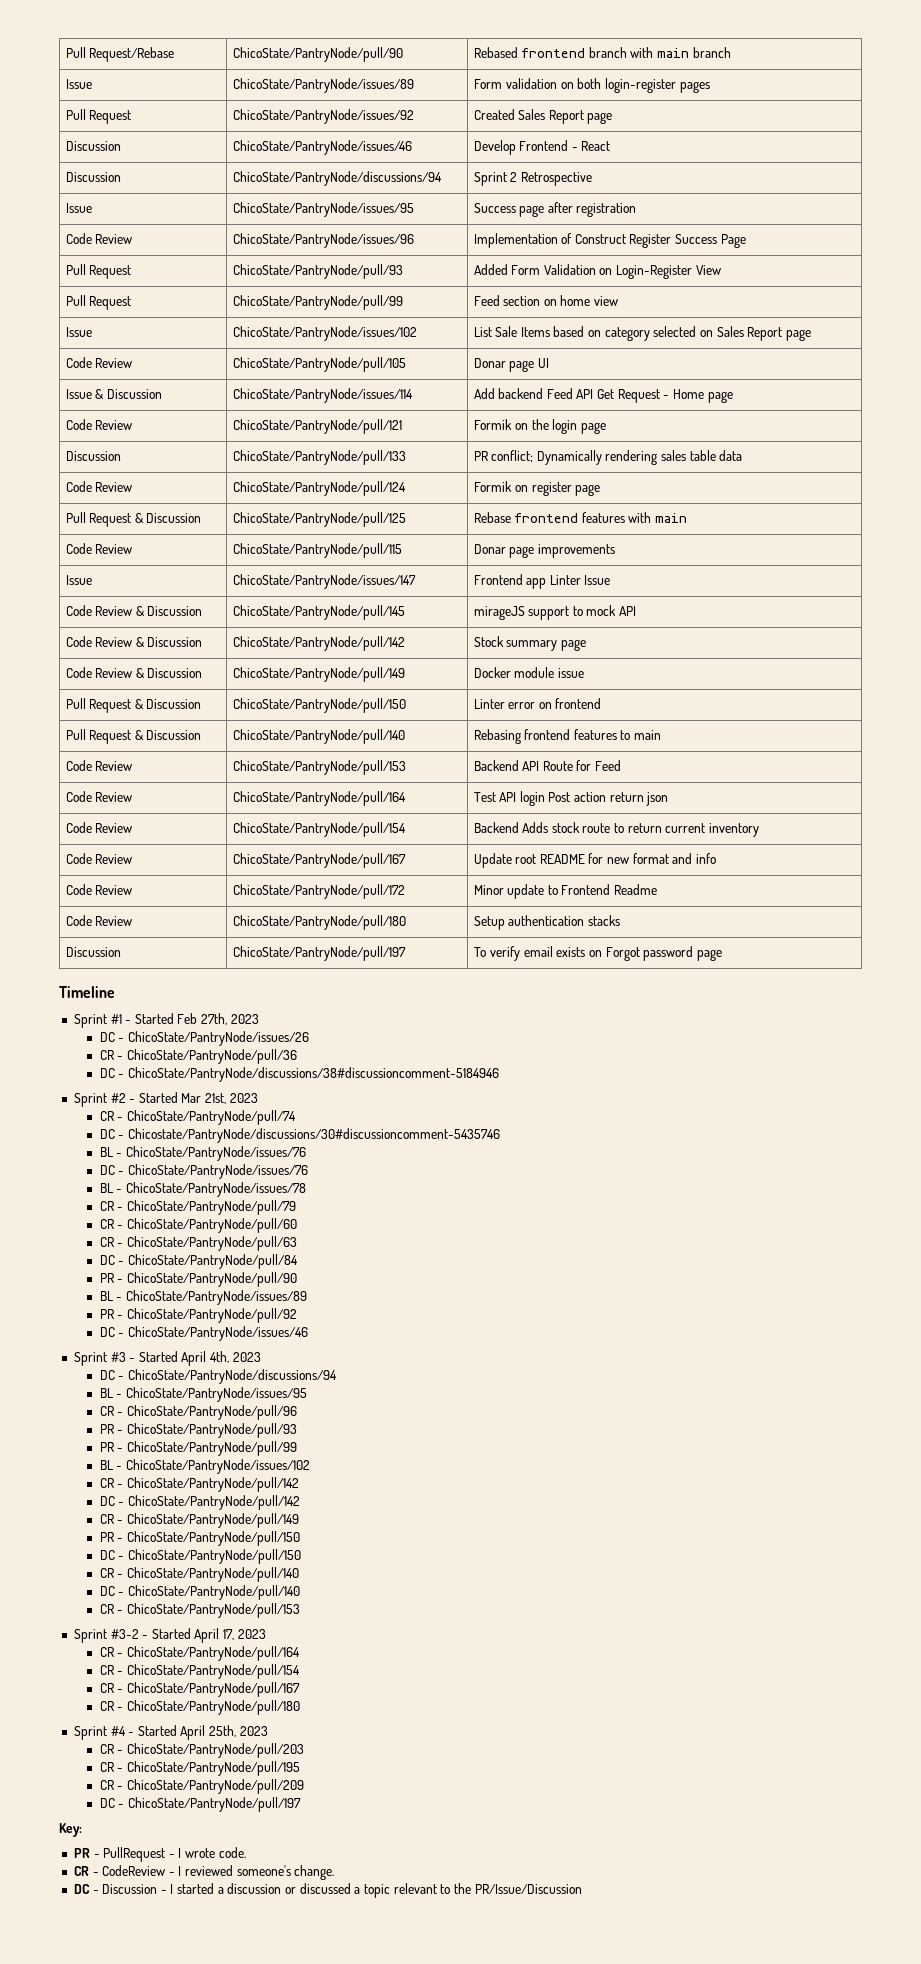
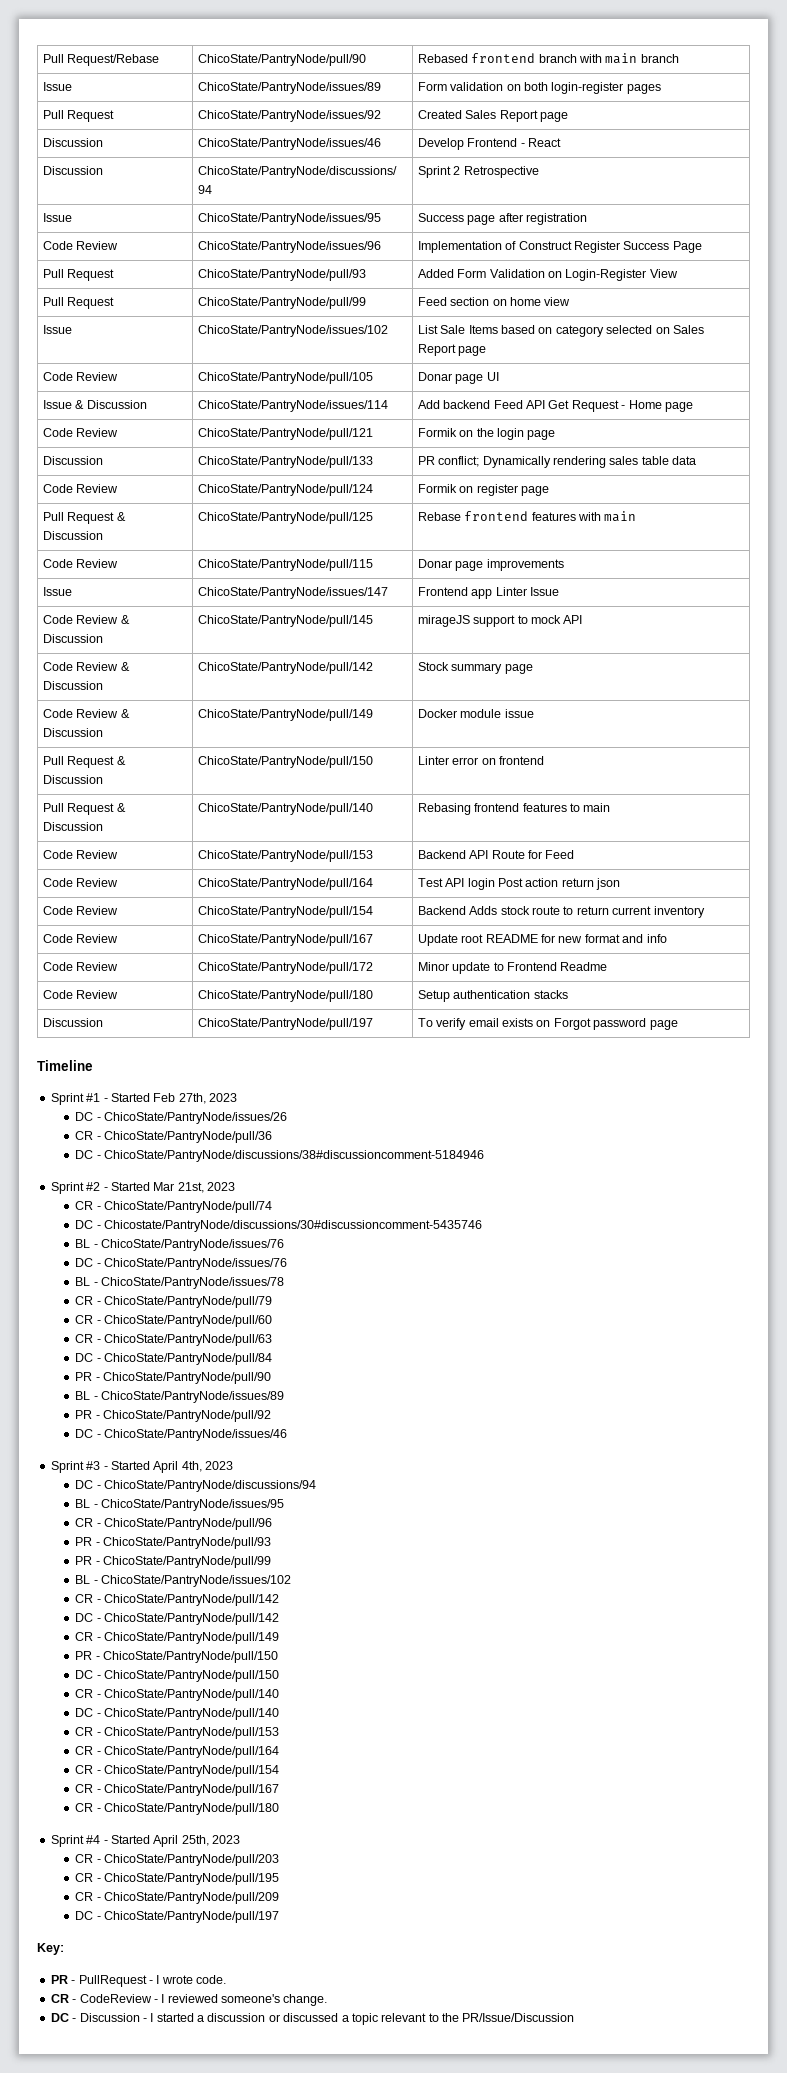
[73,1628,266,1643] // Sprint #3-2 - Started April 17, 2023 -> (279, 1733) none

